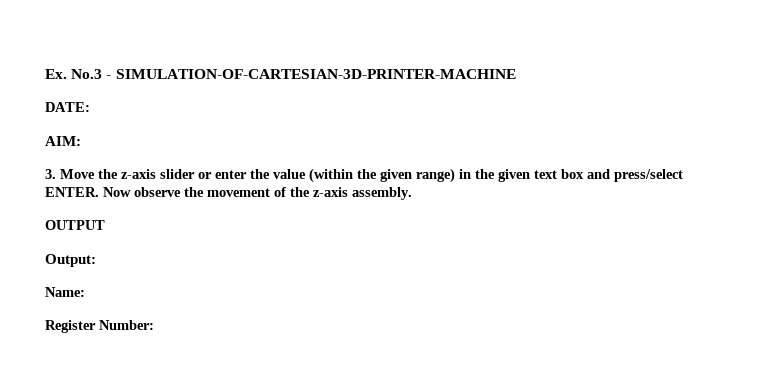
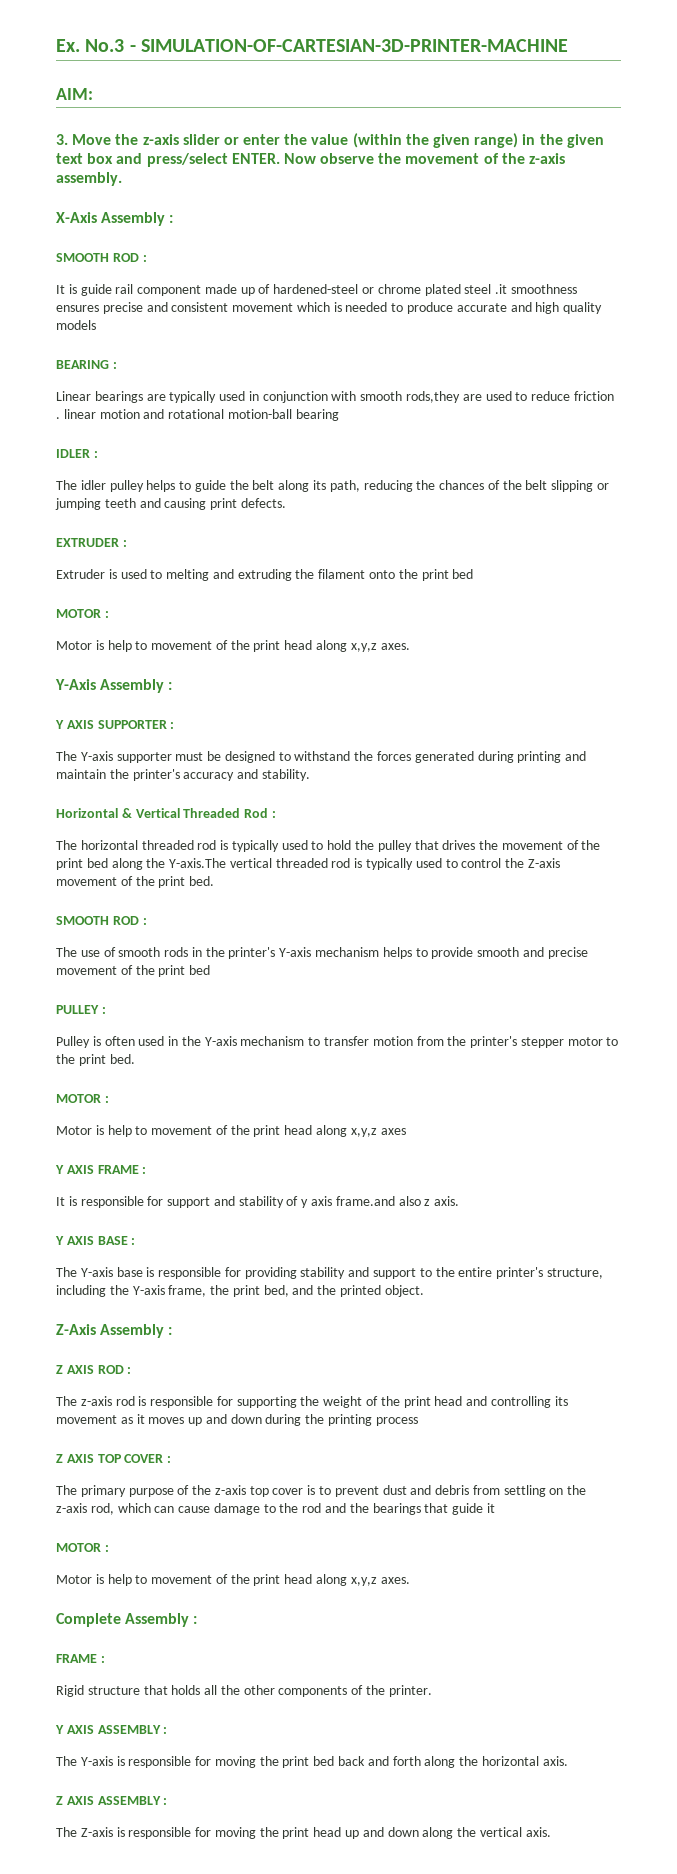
[45,102,90,112] // DATE: -> (568, 45) none
[45,220,105,230] [45,254,96,267] [45,287,85,297] [45,320,154,333] OUTPUT // Output: // Name: // Register Number: -> [56,212,174,226] [56,253,147,262] [56,284,577,296] [56,302,603,314] [56,320,96,330] [56,360,117,369] [56,391,614,403] [56,409,339,421] [56,449,98,458] [56,480,610,492] [55,498,286,510] [56,538,127,547] [56,569,474,581] [56,609,109,618] [56,640,410,652] [55,679,173,693] [55,720,175,729] [56,751,587,763] [56,769,310,781] [56,808,276,818] [56,840,601,852] [56,858,560,870] [56,876,215,888] [56,916,147,925] [56,947,588,959] [56,965,211,977] [56,1005,106,1014] [56,1036,619,1048] [56,1054,135,1066] [56,1094,109,1103] [56,1125,406,1137] [55,1165,147,1174] [56,1196,460,1208] [55,1236,136,1245] [56,1267,603,1279] [56,1285,424,1297] [56,1324,173,1338] [56,1365,132,1374] [56,1396,568,1408] [56,1414,418,1426] [56,1454,172,1463] [56,1485,587,1497] [56,1503,495,1515] [56,1543,109,1552] [56,1574,410,1586] [56,1613,198,1627] [56,1654,105,1663] [56,1685,432,1697] [55,1725,168,1734] [56,1756,568,1768] [56,1796,168,1805] [56,1827,551,1839] X-Axis Assembly : // SMOOTH ROD : // It is guide rail component made up of hardened-steel or chrome plated steel .it smoothness ensures precise and consistent movement which is needed to produce accurate and high quality models // BEARING : // Linear bearings are typically used in conjunction with smooth rods,they are used to reduce friction . linear motion and rotational motion-ball bearing // IDLER : // The idler pulley helps to guide the belt along its path, reducing the chances of the belt slipping or jumping teeth and causing print defects. // EXTRUDER : // Extruder is used to melting and extruding the filament onto the print bed // MOTOR : // Motor is help to movement of the print head along x,y,z axes. // Y-Axis Assembly : // Y AXIS SUPPORTER : // The Y-axis supporter must be designed to withstand the forces generated during printing and maintain the printer's accuracy and stability. // Horizontal & Vertical Threaded Rod : // The horizontal threaded rod is typically used to hold the pulley that drives the movement of the print bed along the Y-axis.The vertical threaded rod is typically used to control the Z-axis movement of the print bed. // SMOOTH ROD : // The use of smooth rods in the printer's Y-axis mechanism helps to provide smooth and precise movement of the print bed // PULLEY : // Pulley is often used in the Y-axis mechanism to transfer motion from the printer's stepper motor to the print bed. // MOTOR : // Motor is help to movement of the print head along x,y,z axes // Y AXIS FRAME : // It is responsible for support and stability of y axis frame.and also z axis. // Y AXIS BASE : // The Y-axis base is responsible for providing stability and support to the entire printer's structure, including the Y-axis frame, the print bed, and the printed object. // Z-Axis Assembly : // Z AXIS ROD : // The z-axis rod is responsible for supporting the weight of the print head and controlling its movement as it moves up and down during the printing process // Z AXIS TOP COVER : // The primary purpose of the z-axis top cover is to prevent dust and debris from settling on the z-axis rod, which can cause damage to the rod and the bearings that guide it // MOTOR : // Motor is help to movement of the print head along x,y,z axes. // Complete Assembly : // FRAME : // Rigid structure that holds all the other components of the printer. // Y AXIS ASSEMBLY : // The Y-axis is responsible for moving the print bed back and forth along the horizontal axis. // Z AXIS ASSEMBLY : // The Z-axis is responsible for moving the print head up and down along the vertical axis.

